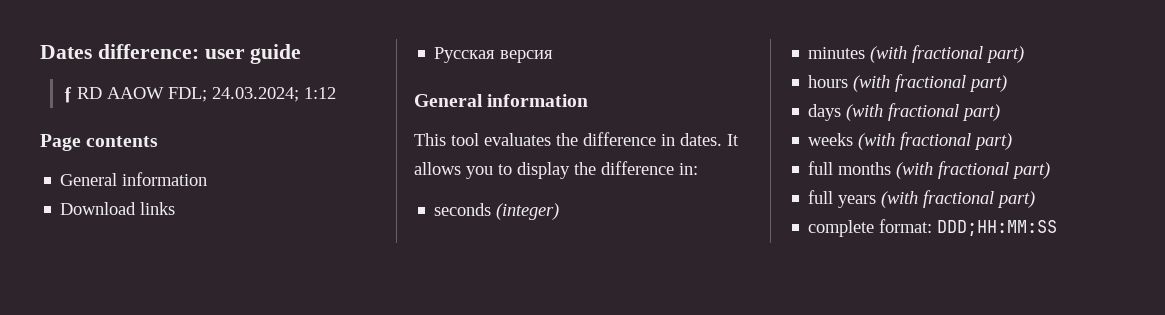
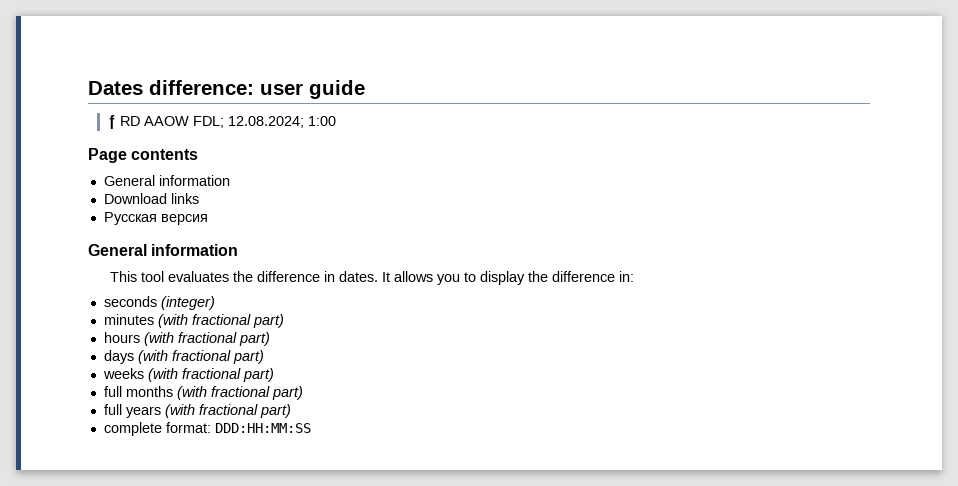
[211,87,336,102] 24.03.2024; 1:12 -> [227,116,336,128] 12.08.2024; 1:00
[937,220,1058,236] DDD;HH:MM:SS -> [214,423,311,433] DDD:HH:MM:SS

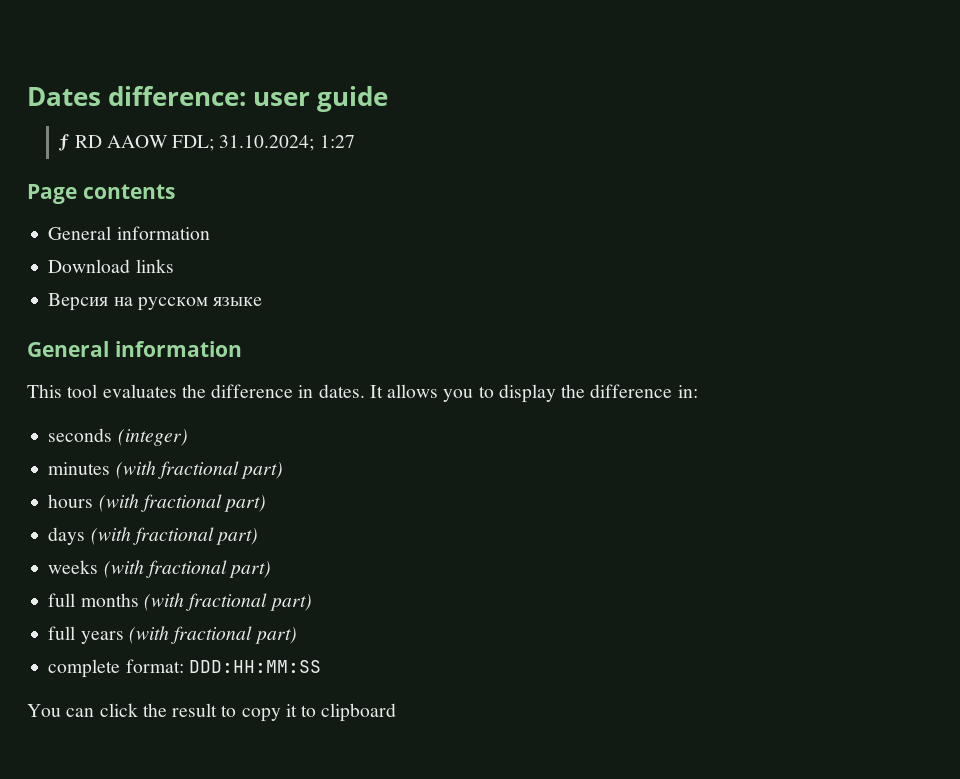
[227,116,336,128] 12.08.2024; 1:00 -> [219,135,355,151] 31.10.2024; 1:27
[103,212,208,225] Русская версия -> [48,293,263,311] Версия на русском языке
(311, 428) none -> [27,703,397,722] // You can click the result to copy it to clipboard

